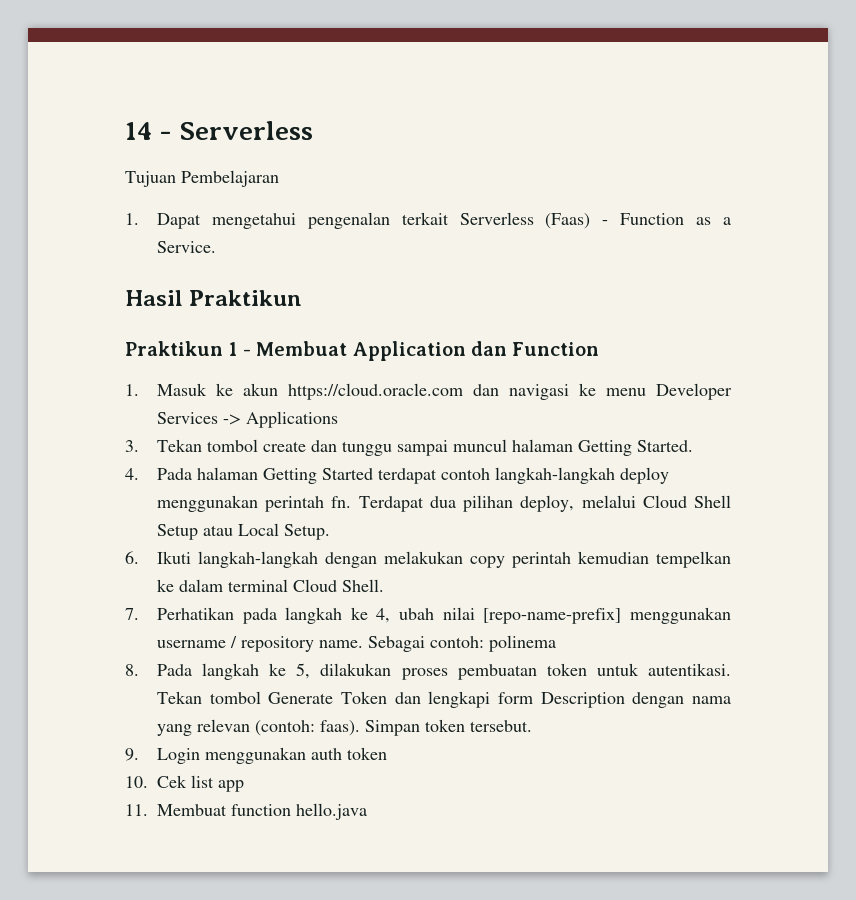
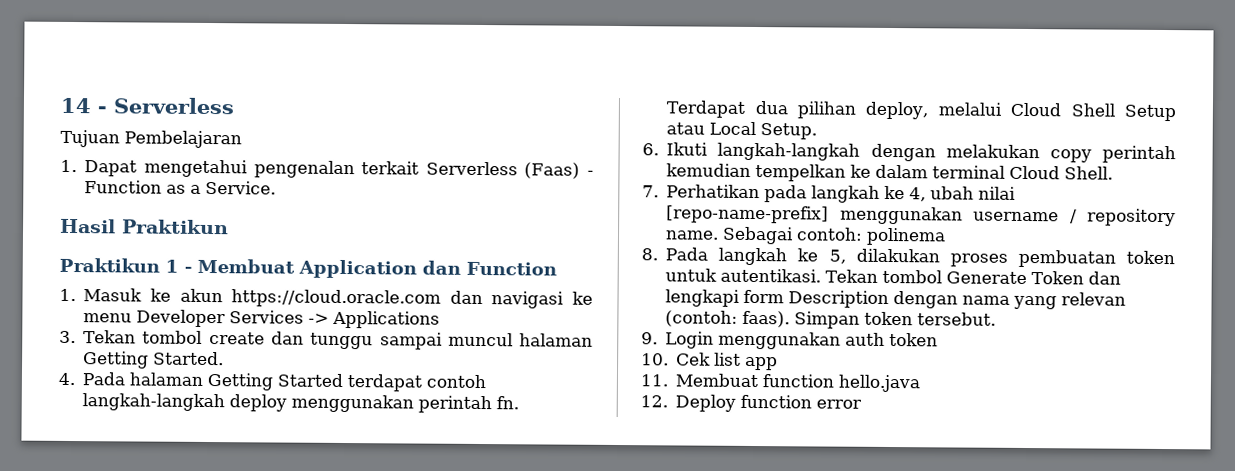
(367, 811) none -> [640,394,863,412] // 12. Deploy function error

